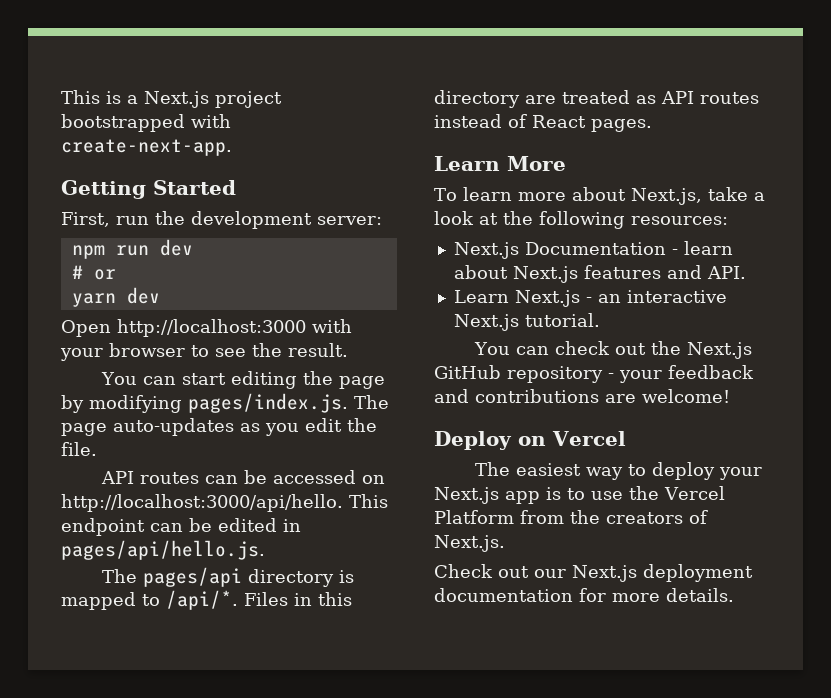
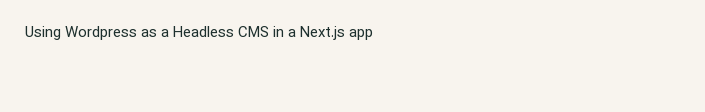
[61,90,282,108] [61,114,231,132] [61,139,232,156] [61,180,236,199] [61,211,382,229] [71,239,193,259] [71,265,116,280] [71,287,160,307] [61,319,352,337] [60,343,348,361] [100,371,385,389] [61,393,389,413] [61,418,377,436] [61,442,97,456] [100,470,385,484] [61,494,388,512] [61,518,301,536] [61,540,265,560] [101,567,354,587] [61,590,352,610] [434,90,759,108] [434,114,652,132] [434,156,566,171] [434,187,765,205] [434,211,728,229] [453,241,733,259] [453,265,746,283] [453,290,727,307] [453,313,600,331] [473,341,752,359] [434,365,754,383] [434,389,730,403] [434,431,626,450] [474,462,762,480] [434,486,725,504] [434,510,708,524] [434,535,505,552] [434,564,753,582] [434,588,734,602] This is a Next.js project bootstrapped with create-next-app. // Getting Started // First, run the development server: // npm run dev // # or // yarn dev // Open http://localhost:3000 with your browser to see the result. // You can start editing the page by modifying pages/index.js. The page auto-updates as you edit the file. // API routes can be accessed on http://localhost:3000/api/hello. This endpoint can be edited in pages/api/hello.js. // The pages/api directory is mapped to /api/*. Files in this directory are treated as API routes instead of React pages. // Learn More // To learn more about Next.js, take a look at the following resources: // Next.js Documentation - learn about Next.js features and API. // Learn Next.js - an interactive Next.js tutorial. // You can check out the Next.js GitHub repository - your feedback and contributions are welcome! // Deploy on Vercel // The easiest way to deploy your Next.js app is to use the Vercel Platform from the creators of Next.js. // Check out our Next.js deployment documentation for more details. -> [25,26,374,40] Using Wordpress as a Headless CMS in a Next.js app

